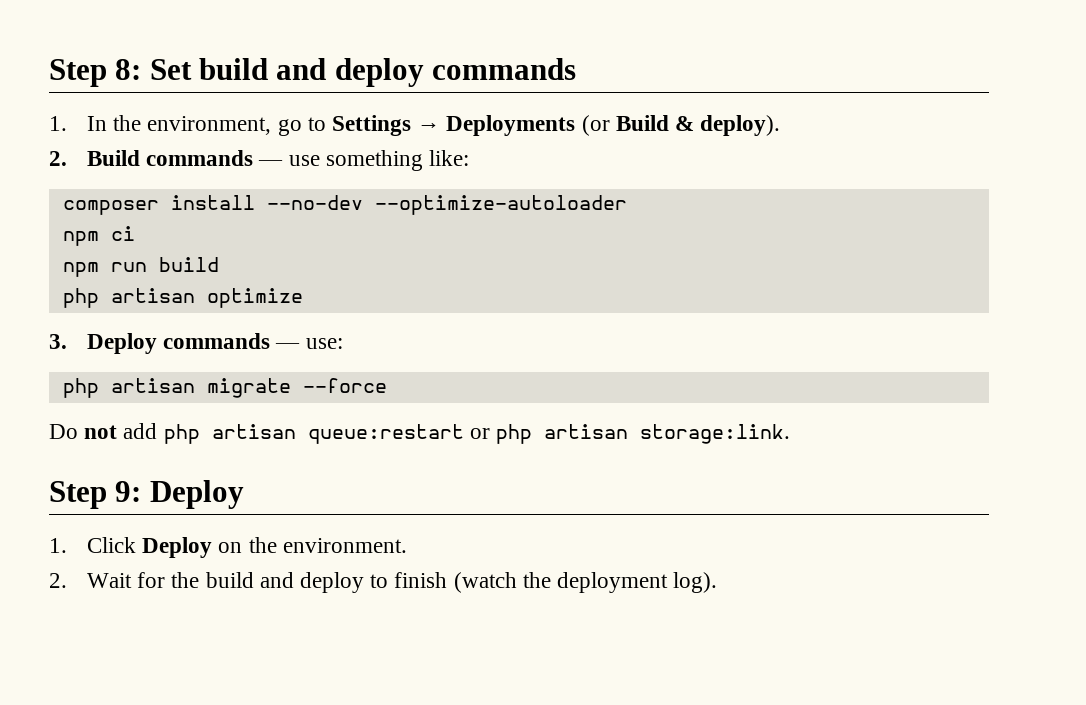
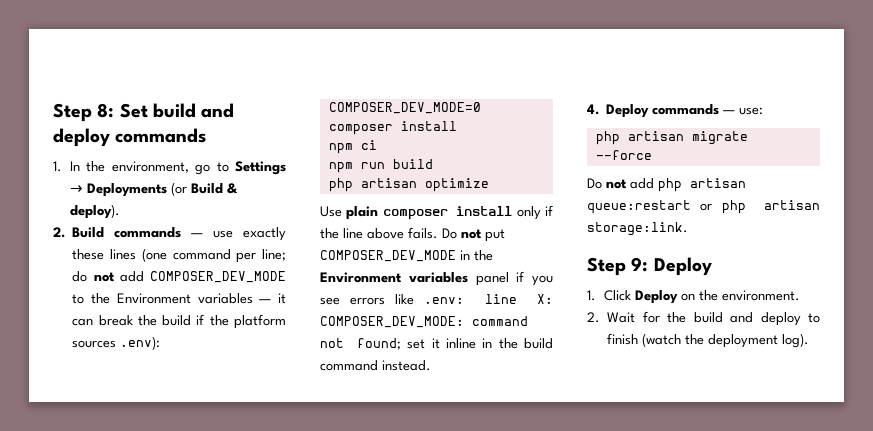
[325,150,470,171] [62,195,627,215] something like: // composer install --no-dev --optimize-autoloader -> [243,227,286,241] [72,248,286,263] [72,271,286,283] [72,293,286,304] [72,314,286,329] [72,336,161,350] [328,102,481,114] [328,121,457,135] exactly these lines (one command per line; do not add COMPOSER_DEV_MODE to the Environment variables — it can break the build if the platform sources .env): // COMPOSER_DEV_MODE=0 composer install
[49,334,67,349] 3. -> [320,205,553,220] [320,227,505,242] [320,250,493,262] [320,271,553,286] [320,294,553,305] [320,316,528,328] [320,338,553,350] [320,360,431,371] [587,104,599,115] Use plain composer install only if the line above fails. Do not put COMPOSER_DEV_MODE in the Environment variables panel if you see errors like .env: line X: COMPOSER_DEV_MODE: command not found; set it inline in the build command instead. // 4.

